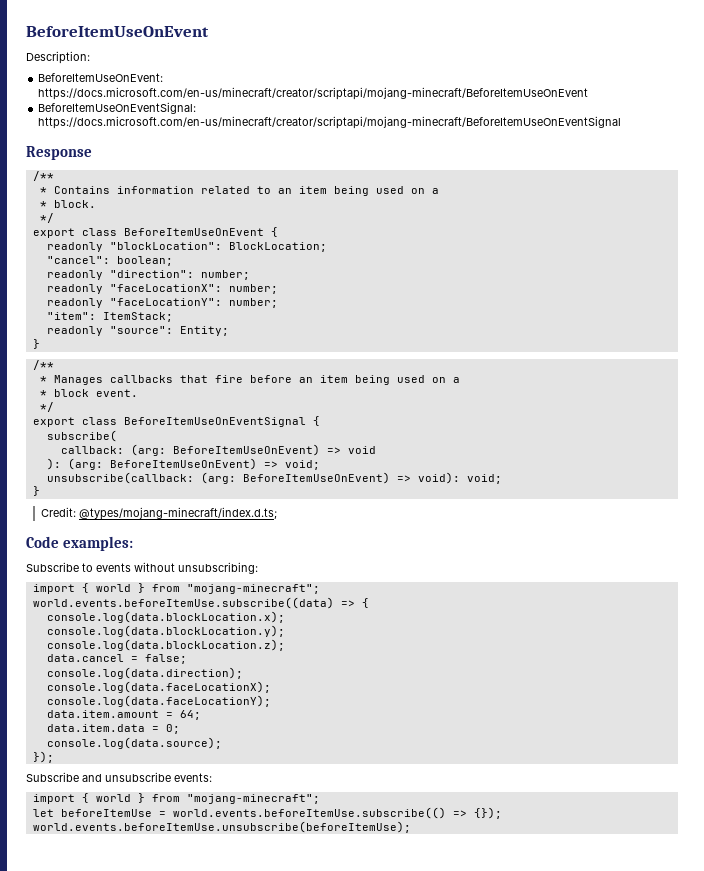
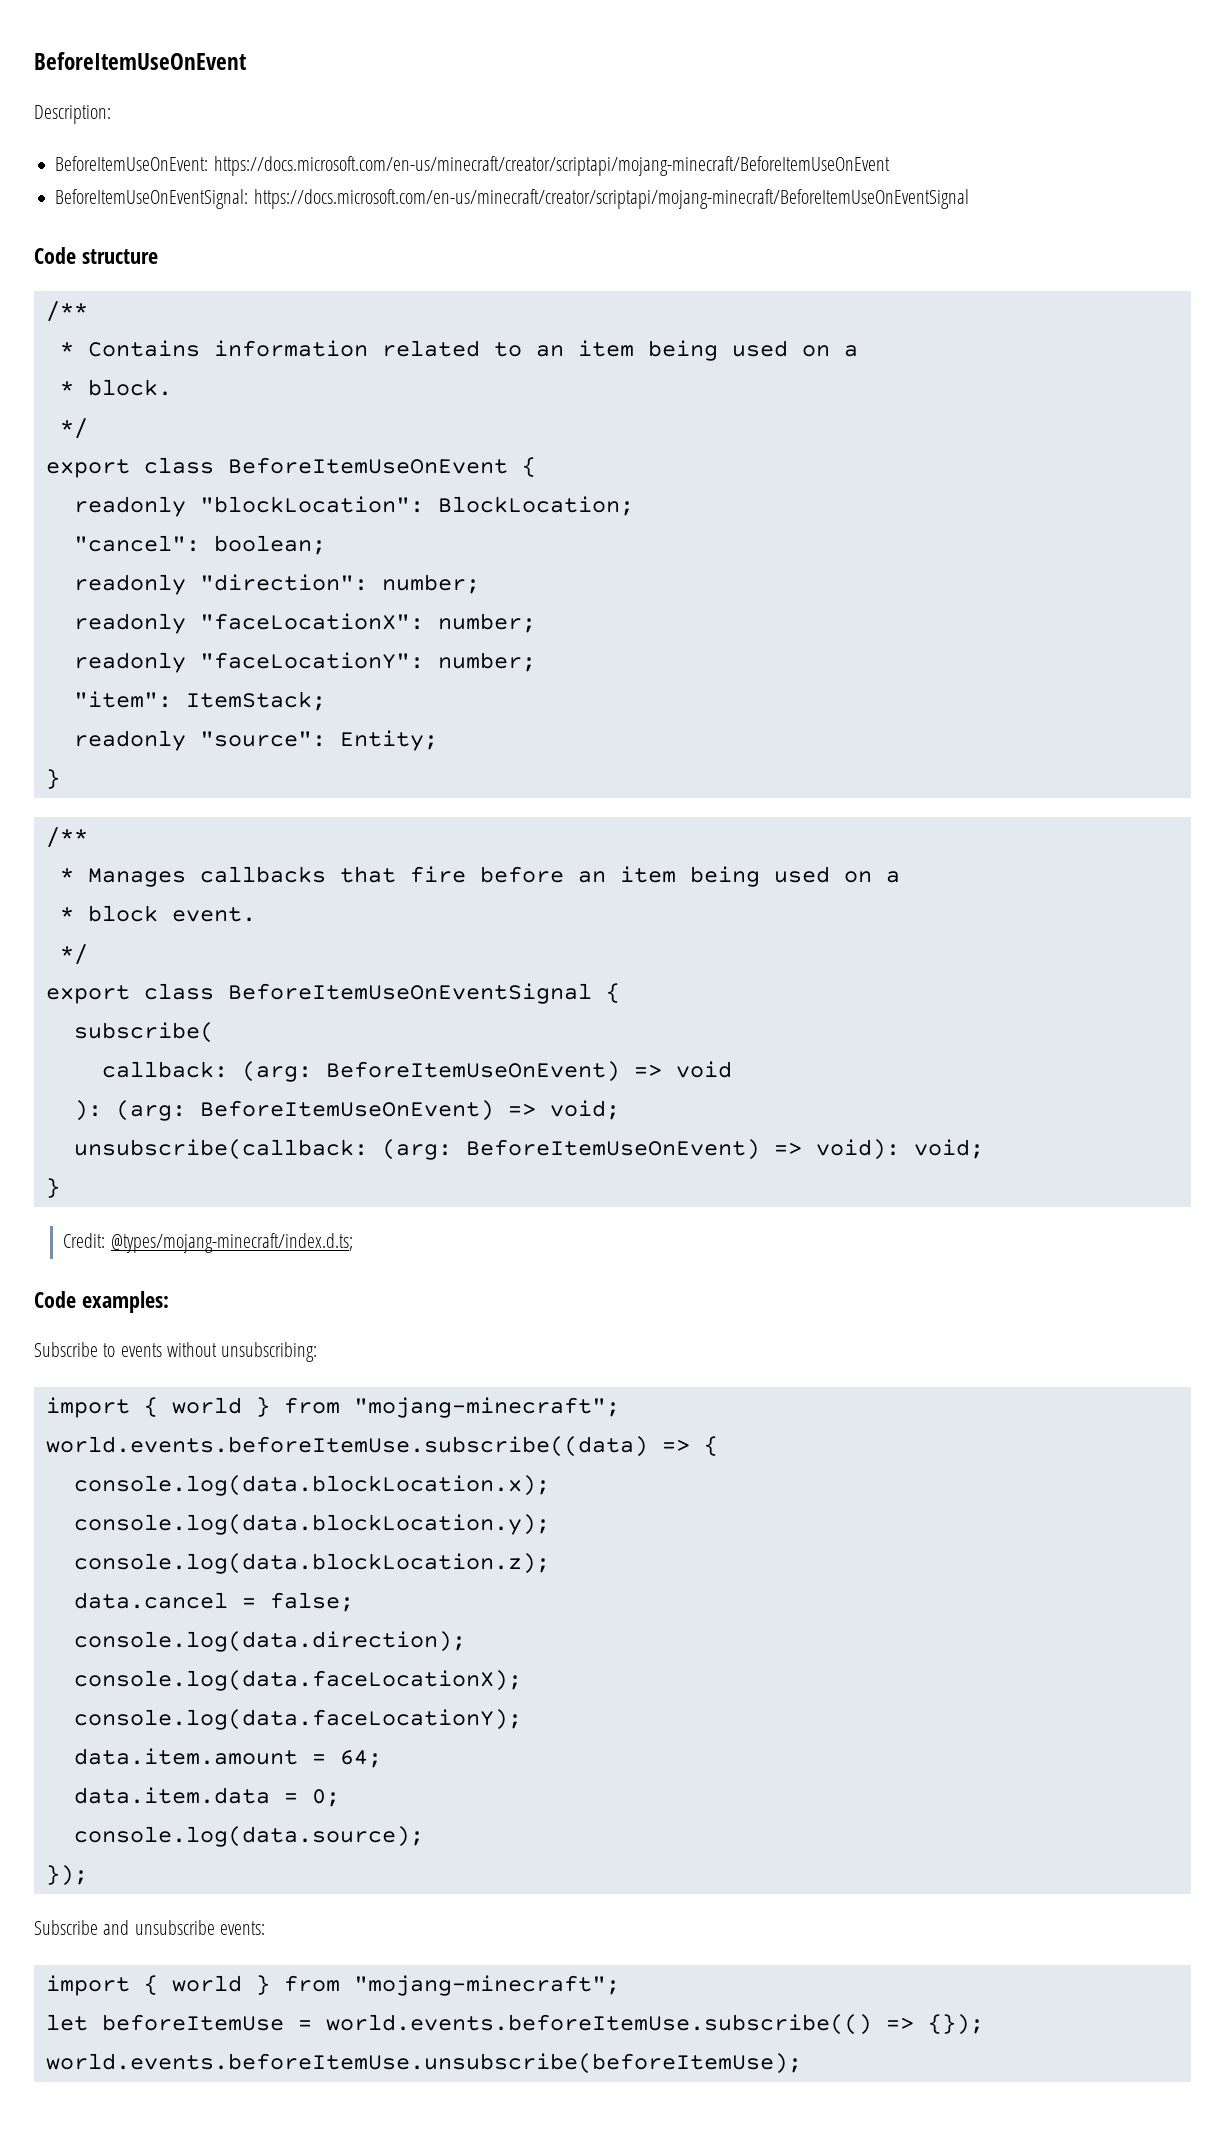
[26,146,92,160] Response -> [34,247,158,264] Code structure

